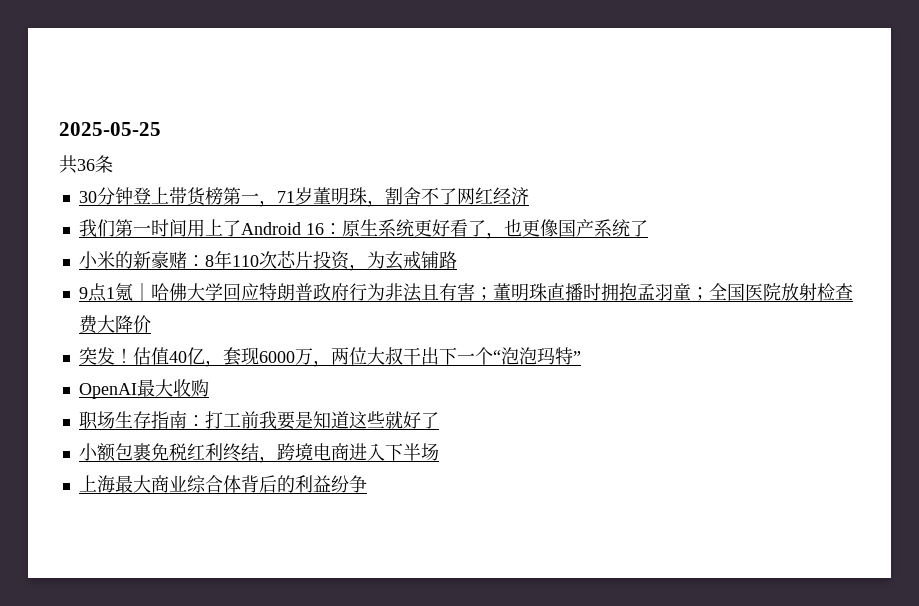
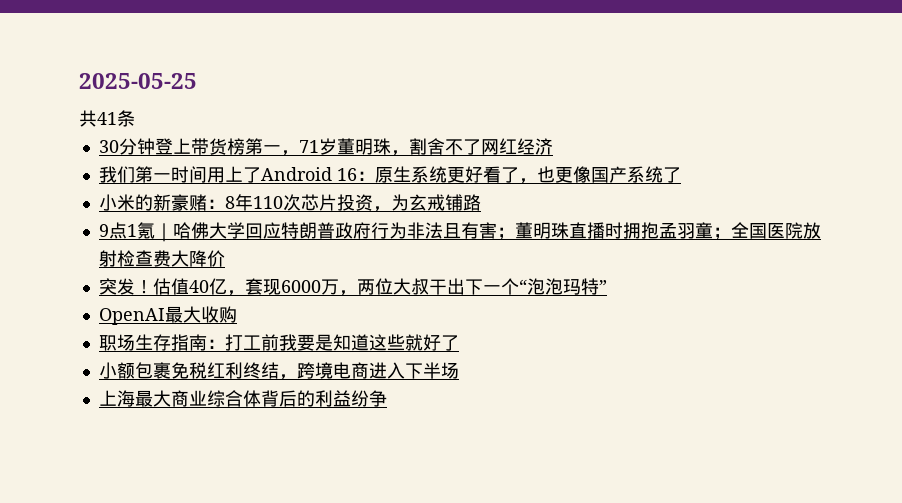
[77,159,95,171] 36 -> [97,112,117,125] 41

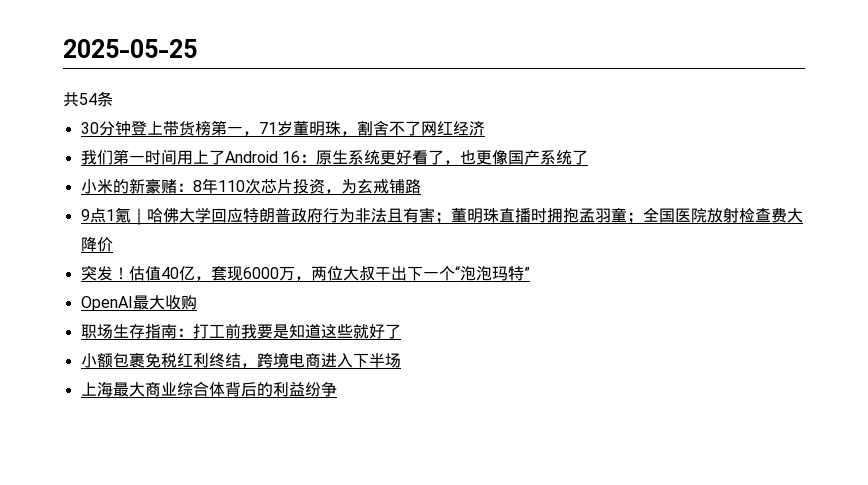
[97,112,117,125] 41 -> [79,93,97,105] 54

